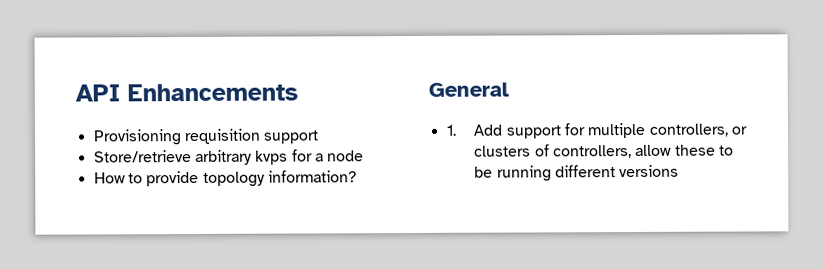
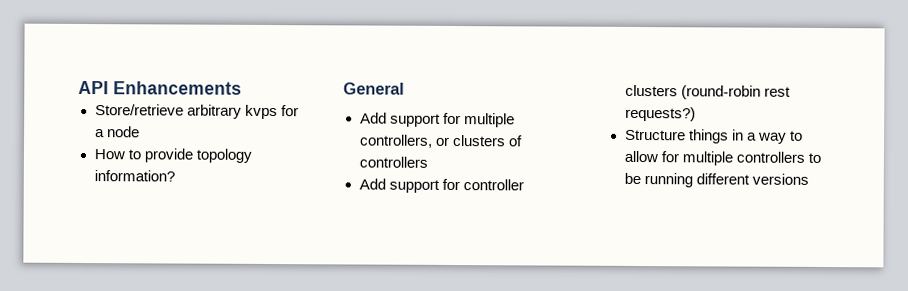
[92,128,320,146] // Provisioning requisition support -> (242, 88) none
[445,124,457,136] 1. -> (405, 88) none
[553,144,716,159] controllers, allow these -> [358,156,428,168] [358,178,524,193] [624,84,791,100] [624,106,696,122] [624,129,803,144] [623,150,805,166] controllers // Add support for controller clusters (round-robin rest requests?) // Structure things in a way to allow for multiple controllers

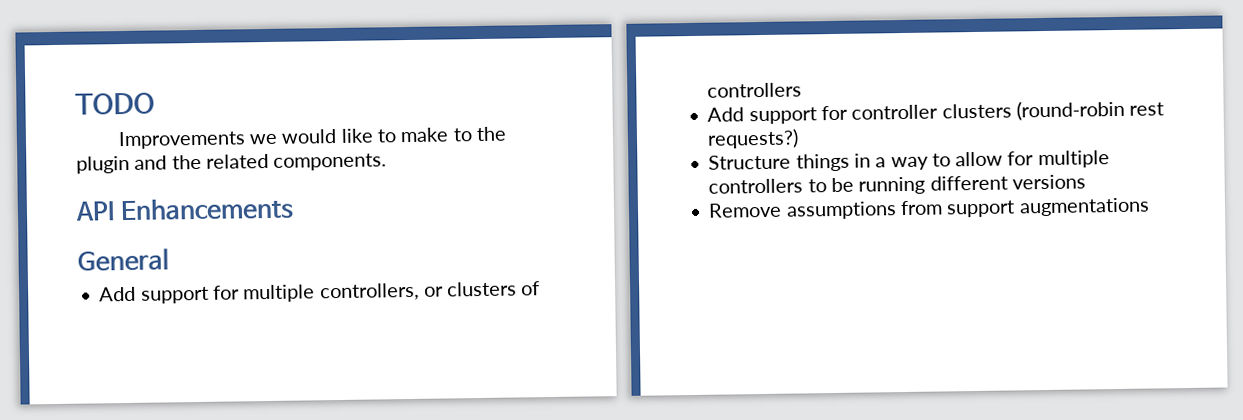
[78,80,242,95] [94,104,299,120] [94,126,140,138] [93,148,252,163] [93,170,175,182] API Enhancements // Store/retrieve arbitrary kvps for a node // How to provide topology information? -> [75,92,155,115] [117,126,507,150] [76,153,388,174] [75,197,294,222] TODO // Improvements we would like to make to the plugin and the related components. // API Enhancements
(809, 179) none -> [708,197,1150,220] // Remove assumptions from support augmentations

